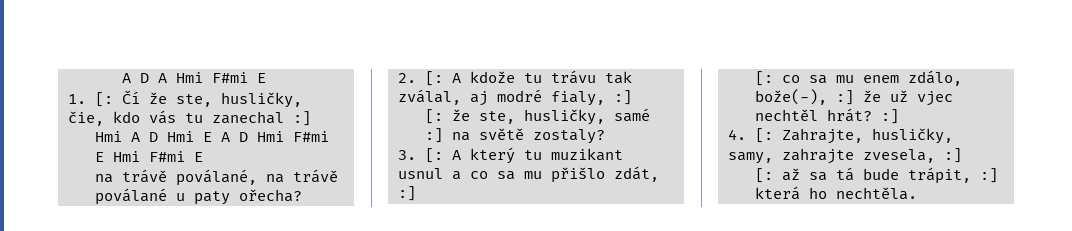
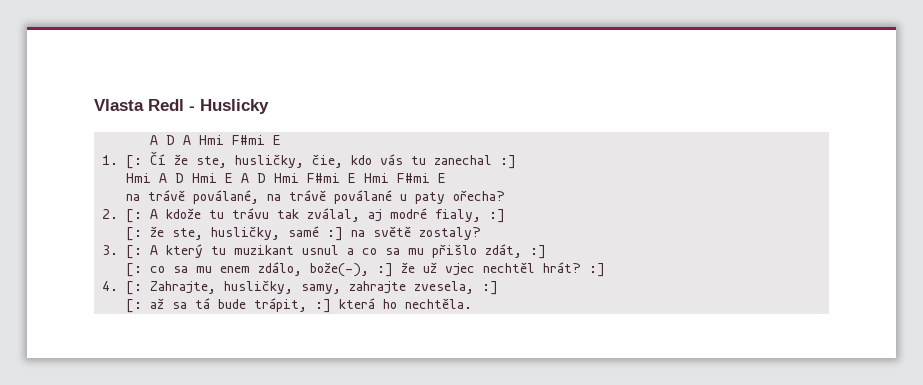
(121, 78) none -> [94,99,269,114] Vlasta Redl - Huslicky //

